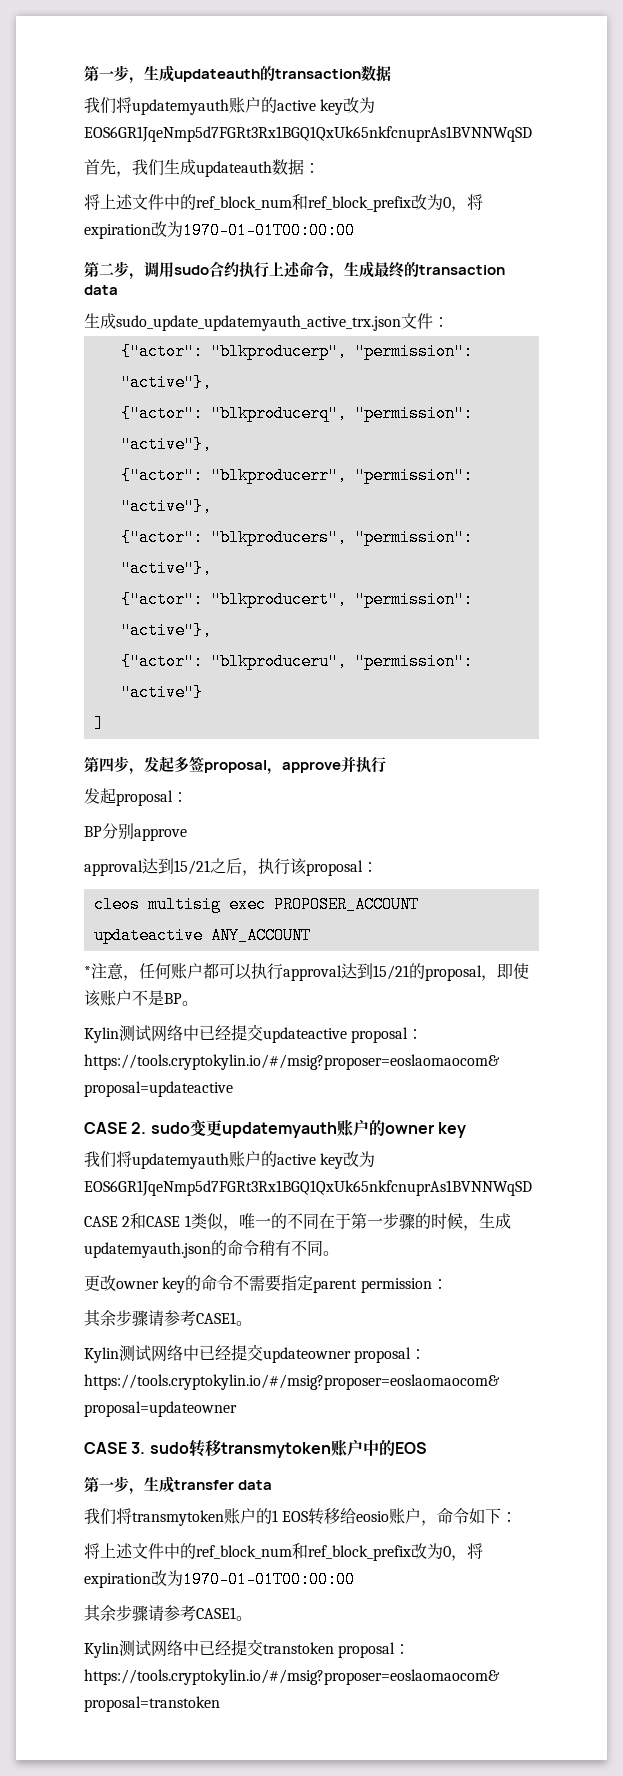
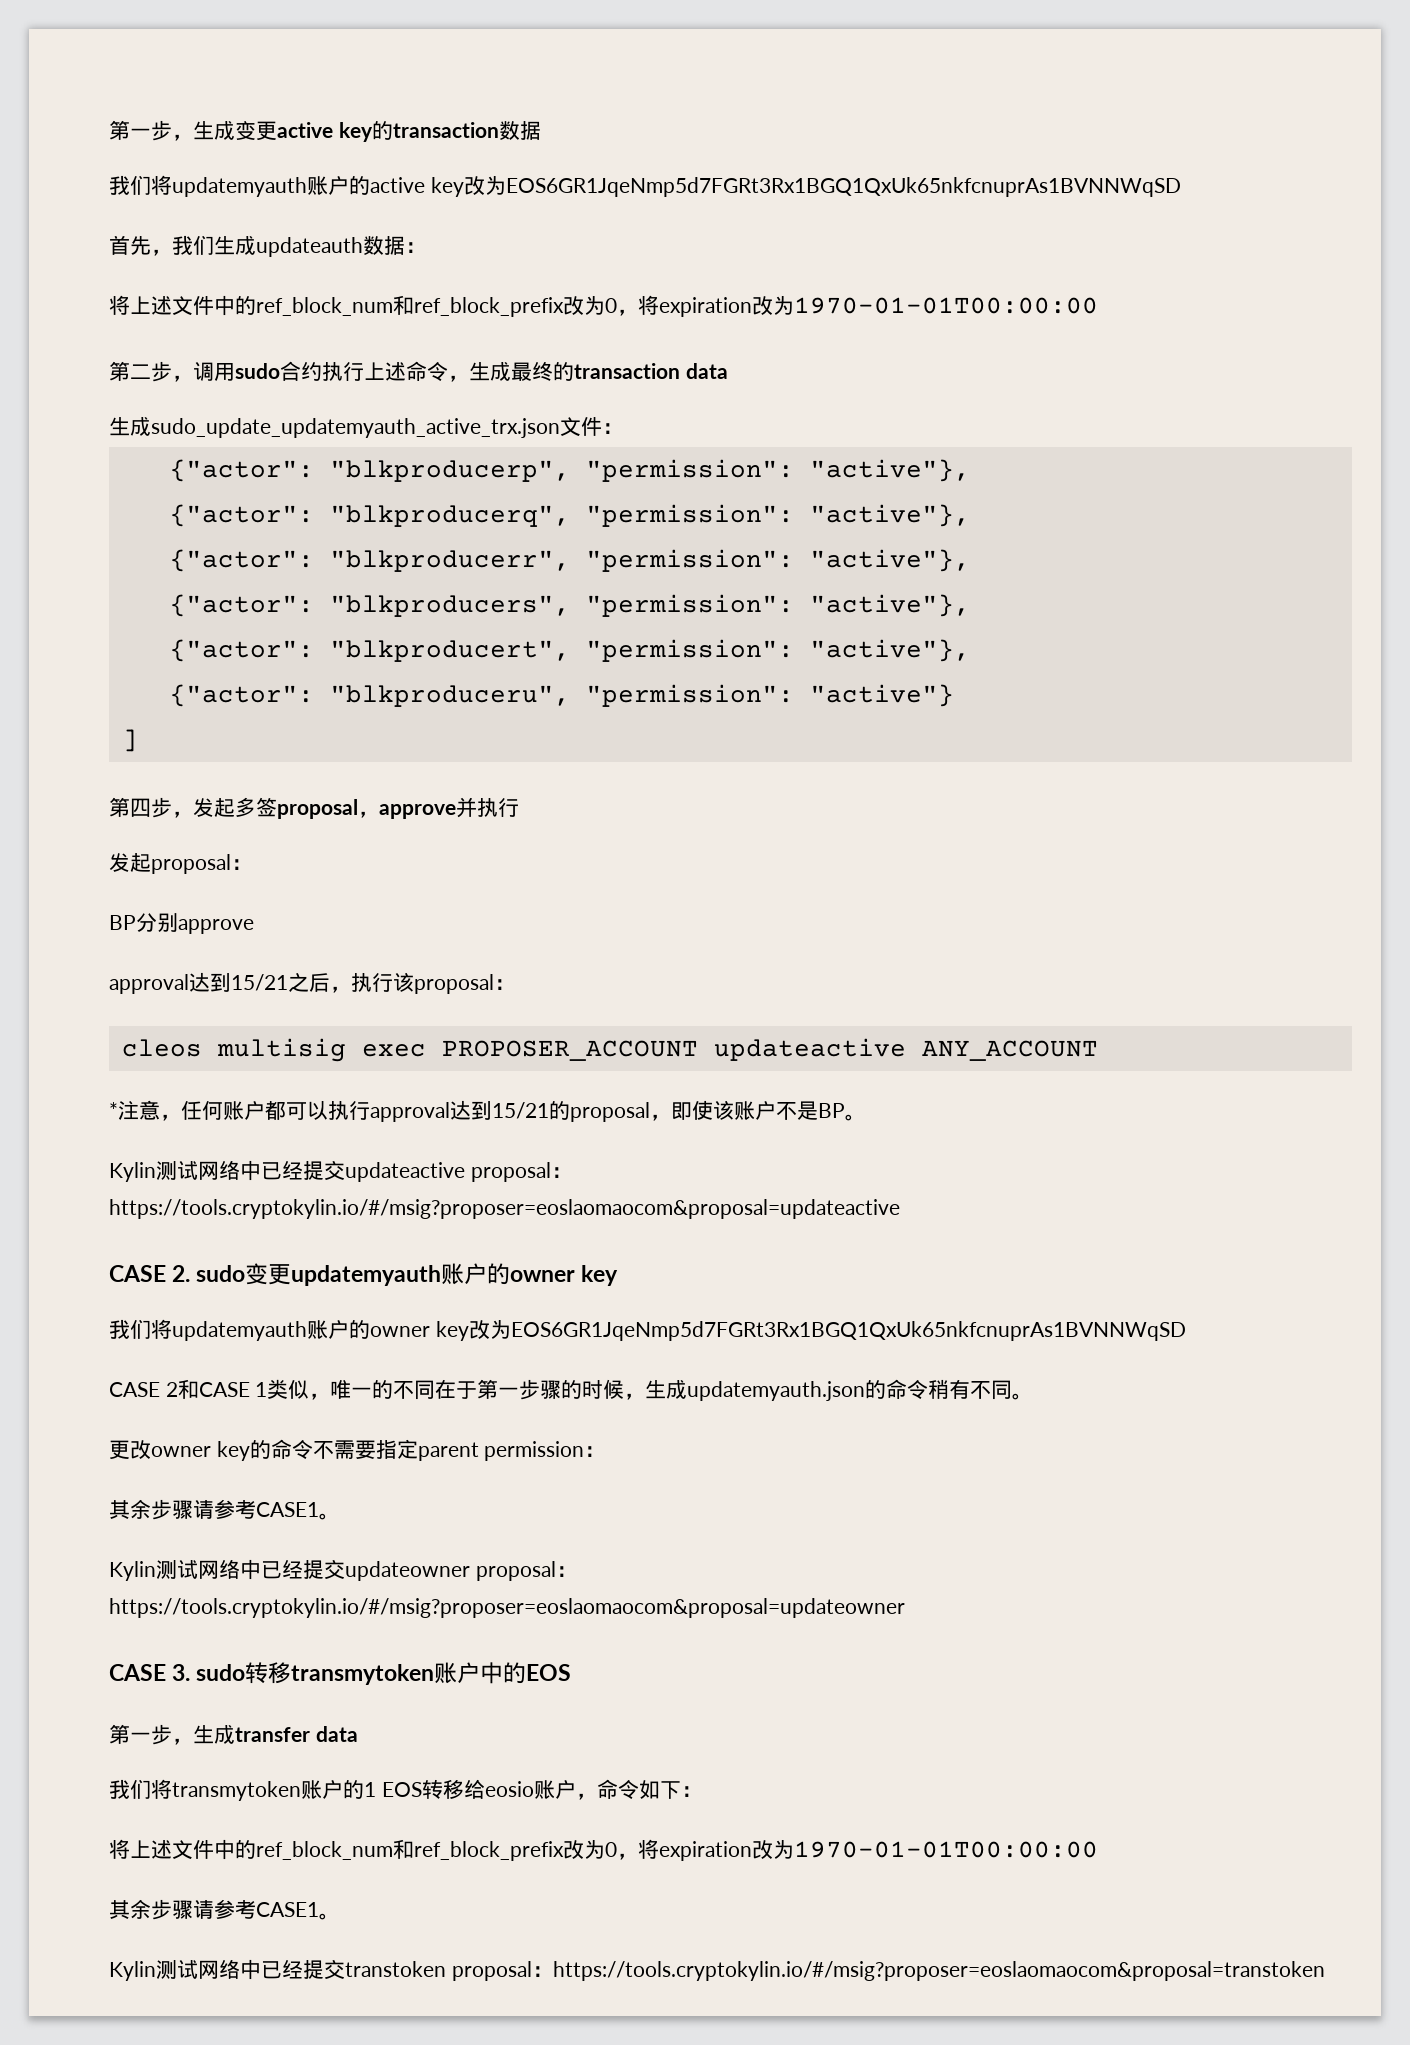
[84,65,260,84] 第一步，生成updateauth -> [109,120,373,142] 第一步，生成变更active key
[277,1154,316,1165] active -> [370,1326,430,1337] owner

